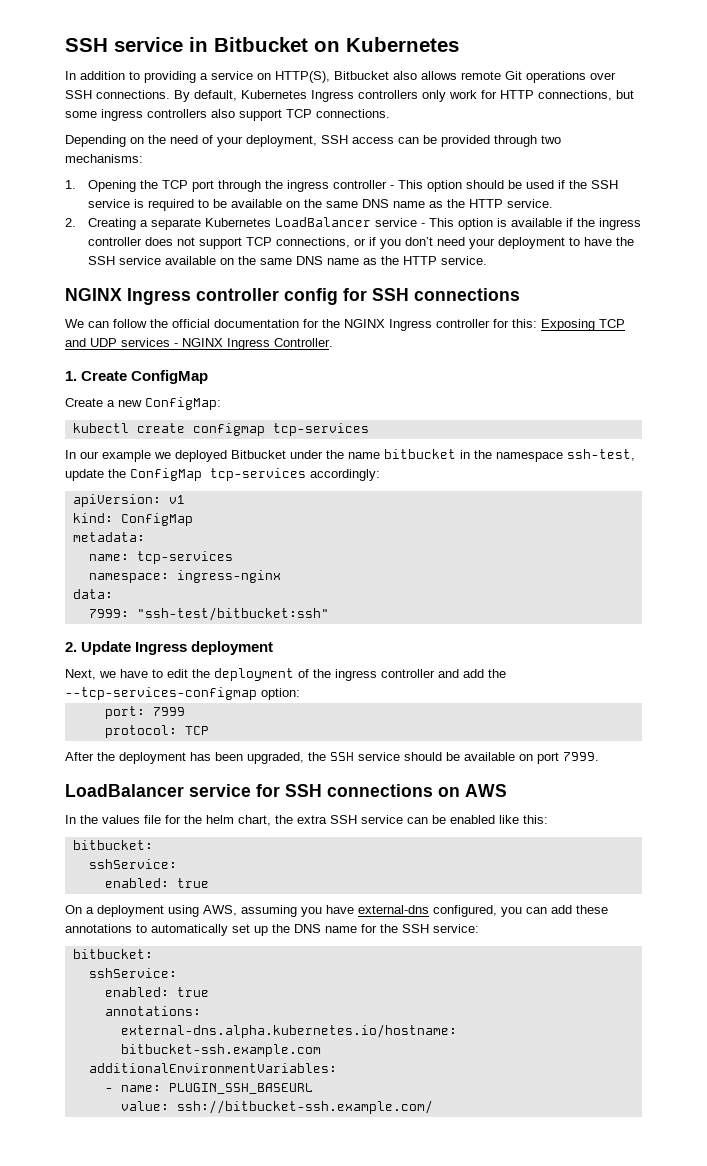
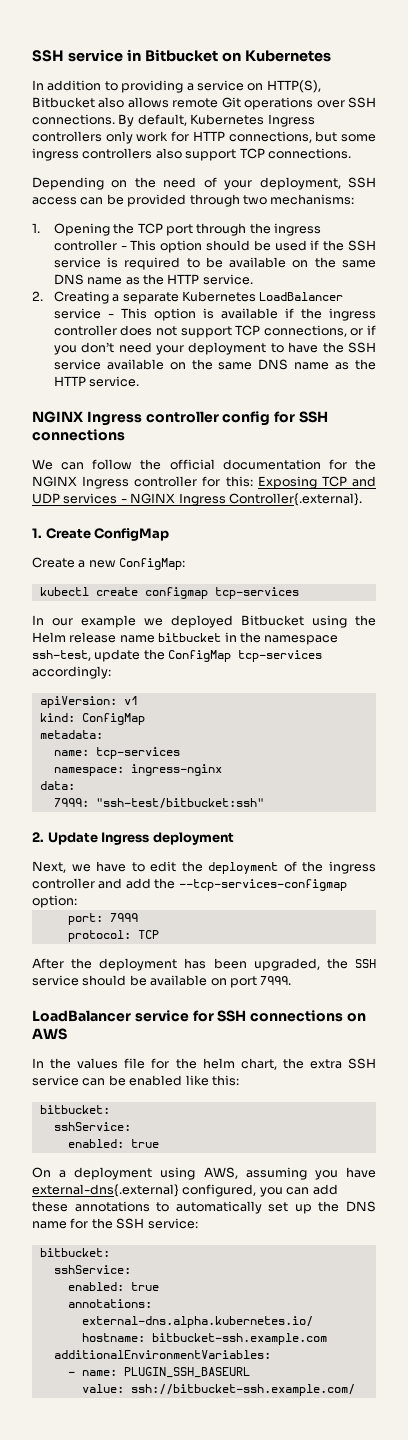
[274,338,333,347] Controller. -> [228,493,362,506] Controller{.external}.
[290,450,344,459] under the -> [312,615,376,628] [32,632,117,643] using the Helm release
[358,905,429,914] external-dns -> [32,1184,179,1197] external-dns{.external}

